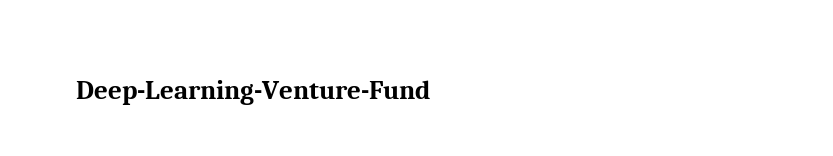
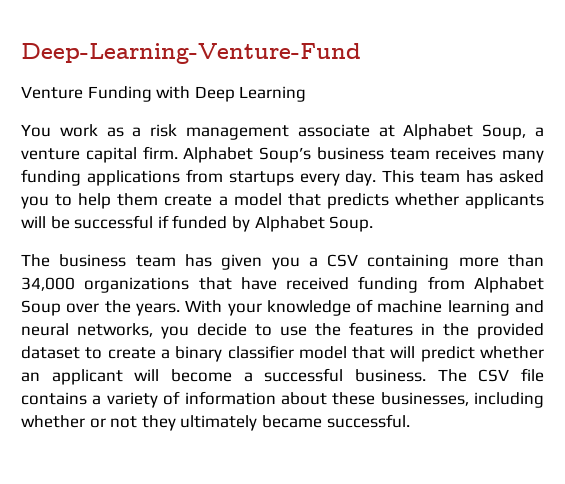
(430, 92) none -> [21,86,307,102] [21,124,544,140] [21,146,544,163] [21,169,545,186] [21,193,544,209] [21,215,374,232] [21,254,544,270] [21,276,544,293] [21,299,545,316] [21,322,544,339] [21,345,544,362] [21,368,544,385] [21,391,544,408] [21,414,410,431] // Venture Funding with Deep Learning // You work as a risk management associate at Alphabet Soup, a venture capital firm. Alphabet Soup’s business team receives many funding applications from startups every day. This team has asked you to help them create a model that predicts whether applicants will be successful if funded by Alphabet Soup. // The business team has given you a CSV containing more than 34,000 organizations that have received funding from Alphabet Soup over the years. With your knowledge of machine learning and neural networks, you decide to use the features in the provided dataset to create a binary classifier model that will predict whether an applicant will become a successful business. The CSV file contains a variety of information about these businesses, including whether or not they ultimately became successful.

